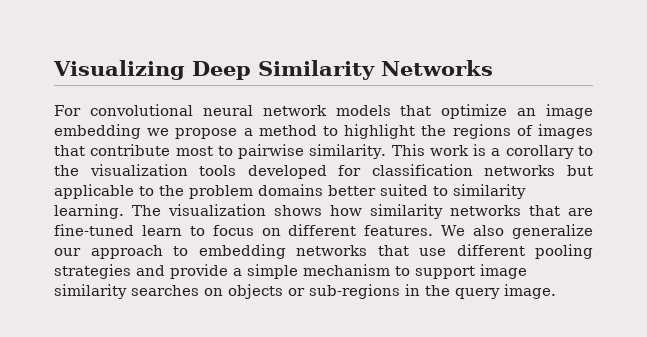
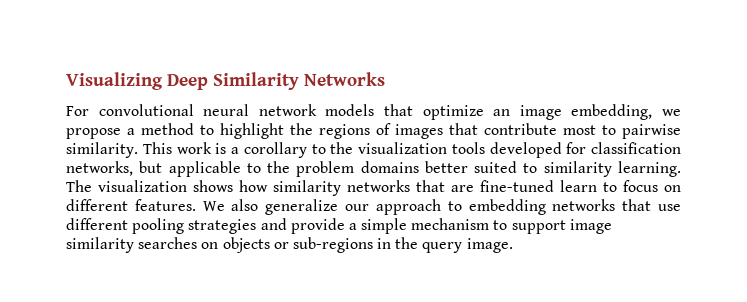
[54,124,141,139] embedding -> [571,104,653,120] embedding,
[484,165,556,176] networks -> [66,161,133,176] networks,

